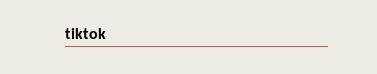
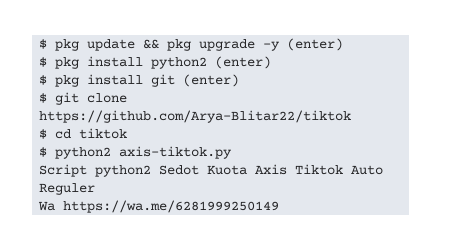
[65,28,106,39] tiktok -> [39,38,344,51] [39,56,272,69] [39,74,240,87] [39,92,128,105] [39,110,352,123] [39,128,128,139] [39,146,233,159] [39,164,384,177] [39,183,96,195] [38,200,280,213] $ pkg update && pkg upgrade -y (enter) // $ pkg install python2 (enter) // $ pkg install git (enter) // $ git clone https://github.com/Arya-Blitar22/tiktok // $ cd tiktok // $ python2 axis-tiktok.py // Script python2 Sedot Kuota Axis Tiktok Auto Reguler // Wa https://wa.me/6281999250149

